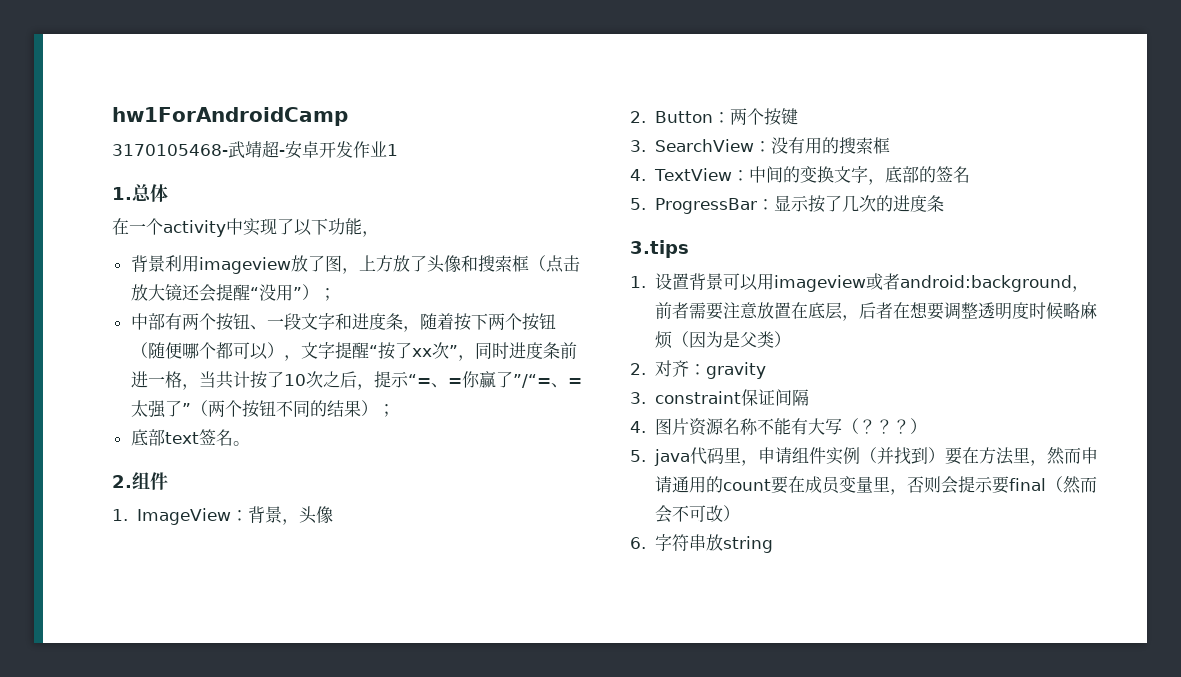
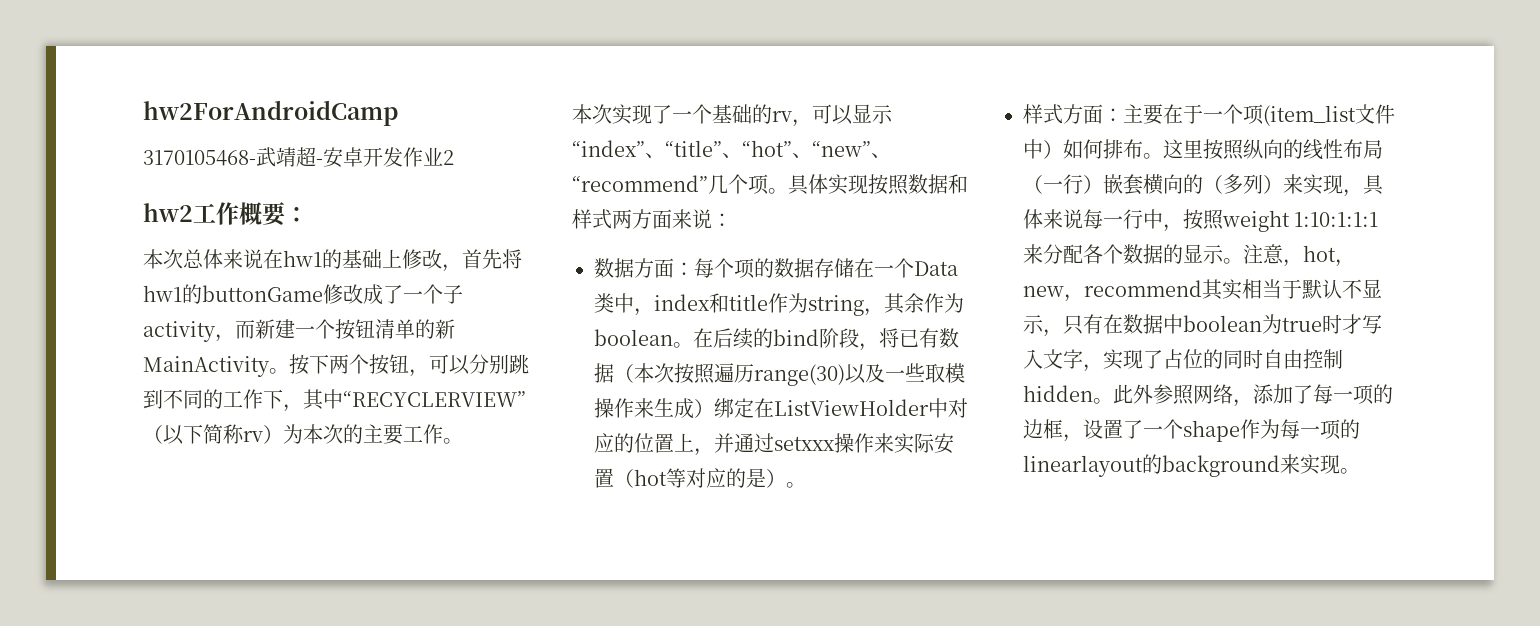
[112,107,348,126] hw1ForAndroidCamp -> [143,100,398,126] hw2ForAndroidCamp
[387,144,398,156] [112,184,168,202] [112,218,379,237] [130,255,580,274] [130,283,336,302] [130,313,556,332] [130,342,577,361] [130,371,582,390] [130,400,395,418] [130,429,250,446] [112,472,168,490] [112,506,333,525] [630,108,798,126] [630,137,890,154] [630,166,971,185] [630,195,944,214] [630,240,689,258] [630,273,1089,292] [654,302,1097,321] [654,331,791,349] [630,360,766,379] [630,389,809,406] [630,418,927,436] [630,447,1098,466] [654,476,1097,495] [654,505,740,523] [630,534,773,553] 1 // 1.总体 // 在一个activity中实现了以下功能， // 背景利用imageview放了图，上方放了头像和搜索框（点击放大镜还会提醒“没用”）； // 中部有两个按钮、一段文字和进度条，随着按下两个按钮（随便哪个都可以），文字提醒“按了xx次”，同时进度条前进一格，当共计按了10次之后，提示“=、=你赢了”/“=、=太强了”（两个按钮不同的结果）； // 底部text签名。 // 2.组件 // 1. ImageView：背景，头像 // 2. Button：两个按键 // 3. SearchView：没有用的搜索框 // 4. TextView：中间的变换文字，底部的签名 // 5. ProgressBar：显示按了几次的进度条 // 3.tips // 1.设置背景可以用imageview或者android:background，前者需要注意放置在底层，后者在想要调整透明度时候略麻烦（因为是父类） // 2.对齐：gravity // 3. constraint保证间隔 // 4.图片资源名称不能有大写（？？？） // 5. java代码里，申请组件实例（并找到）要在方法里，然而申请通用的count要在成员变量里，否则会提示要final（然而会不可改） // 6.字符串放string -> [443,150,454,165] [143,202,308,226] [143,249,522,272] [143,284,463,305] [143,319,455,342] [143,354,529,377] [143,389,526,412] [143,424,463,445] [572,104,893,127] [572,140,891,158] [572,174,968,195] [572,209,732,229] [594,258,958,279] [594,293,964,316] [594,328,959,351] [594,363,965,386] [594,398,968,419] [594,433,954,456] [594,468,806,488] [1023,104,1395,126] [1023,139,1383,160] [1023,174,1384,197] [1023,209,1379,232] [1023,244,1355,267] [1023,279,1382,302] [1023,314,1382,337] [1023,349,1343,372] [1023,384,1393,407] [1023,419,1360,442] [1023,454,1360,477] 2 // hw2工作概要： // 本次总体来说在hw1的基础上修改，首先将hw1的buttonGame修改成了一个子activity，而新建一个按钮清单的新MainActivity。按下两个按钮，可以分别跳到不同的工作下，其中“RECYCLERVIEW”（以下简称rv）为本次的主要工作。 // 本次实现了一个基础的rv，可以显示“index”、“title”、“hot”、“new”、“recommend”几个项。具体实现按照数据和样式两方面来说： // 数据方面：每个项的数据存储在一个Data类中，index和title作为string，其余作为boolean。在后续的bind阶段，将已有数据（本次按照遍历range(30)以及一些取模操作来生成）绑定在ListViewHolder中对应的位置上，并通过setxxx操作来实际安置（hot等对应的是）。 // 样式方面：主要在于一个项(item_list文件中）如何排布。这里按照纵向的线性布局（一行）嵌套横向的（多列）来实现，具体来说每一行中，按照weight 1:10:1:1:1来分配各个数据的显示。注意，hot，new，recommend其实相当于默认不显示，只有在数据中boolean为true时才写入文字，实现了占位的同时自由控制hidden。此外参照网络，添加了每一项的边框，设置了一个shape作为每一项的linearlayout的background来实现。

